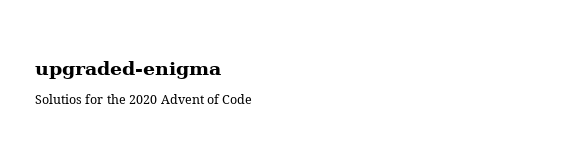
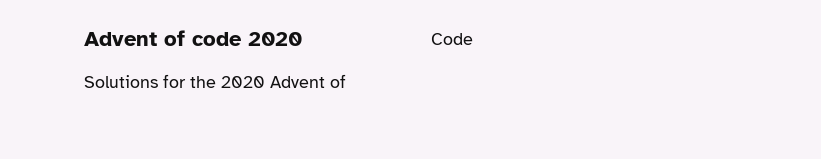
[35,61,221,79] [35,94,82,104] upgraded-enigma // Solutios -> [84,30,302,46] [84,75,158,88] Advent of code 2020 // Solutions

